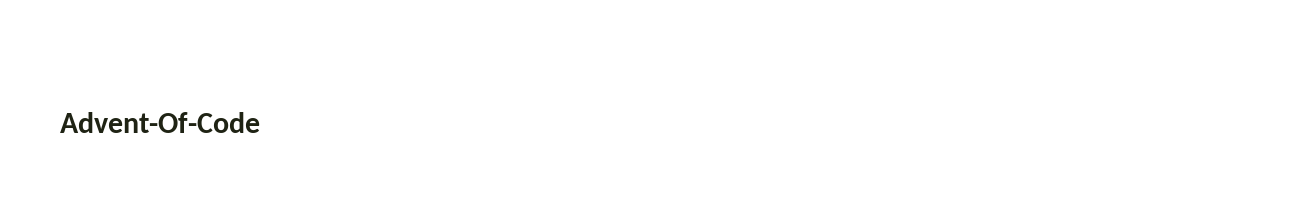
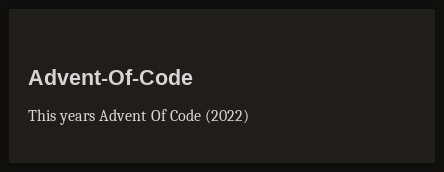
(260, 122) none -> [28,109,249,125] // This years Advent Of Code (2022)

